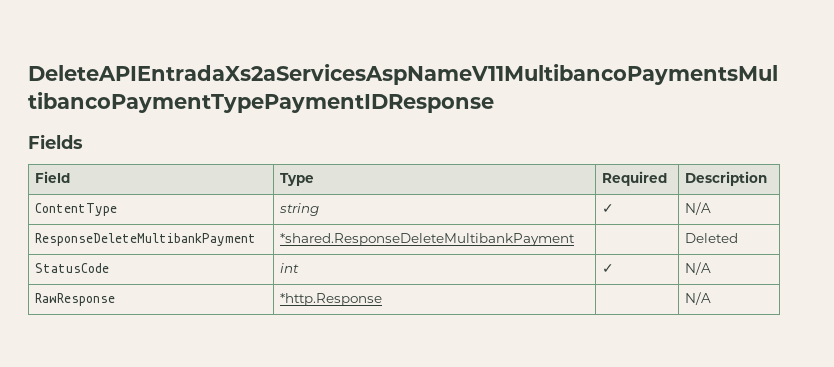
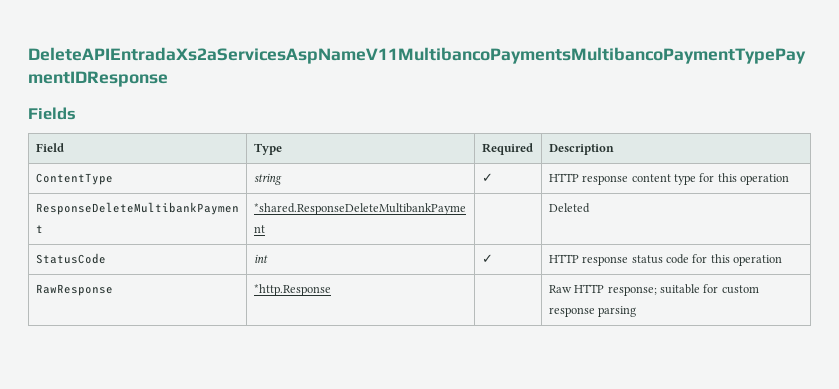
[684,202,711,215] N/A -> [548,173,790,185] HTTP response content type for this operation
[684,262,711,275] [34,293,115,306] [279,293,382,306] [684,292,711,305] N/A // RawResponse | *http.Response | | N/A -> [548,254,783,266] [35,284,113,296] [253,284,331,296] [548,284,759,296] [548,306,637,317] HTTP response status code for this operation // RawResponse | *http.Response | | Raw HTTP response; suitable for custom response parsing

